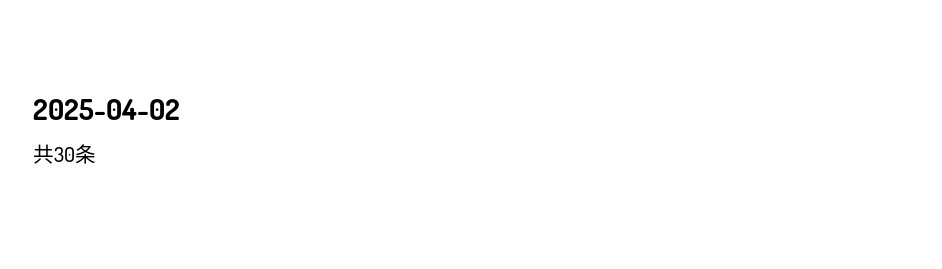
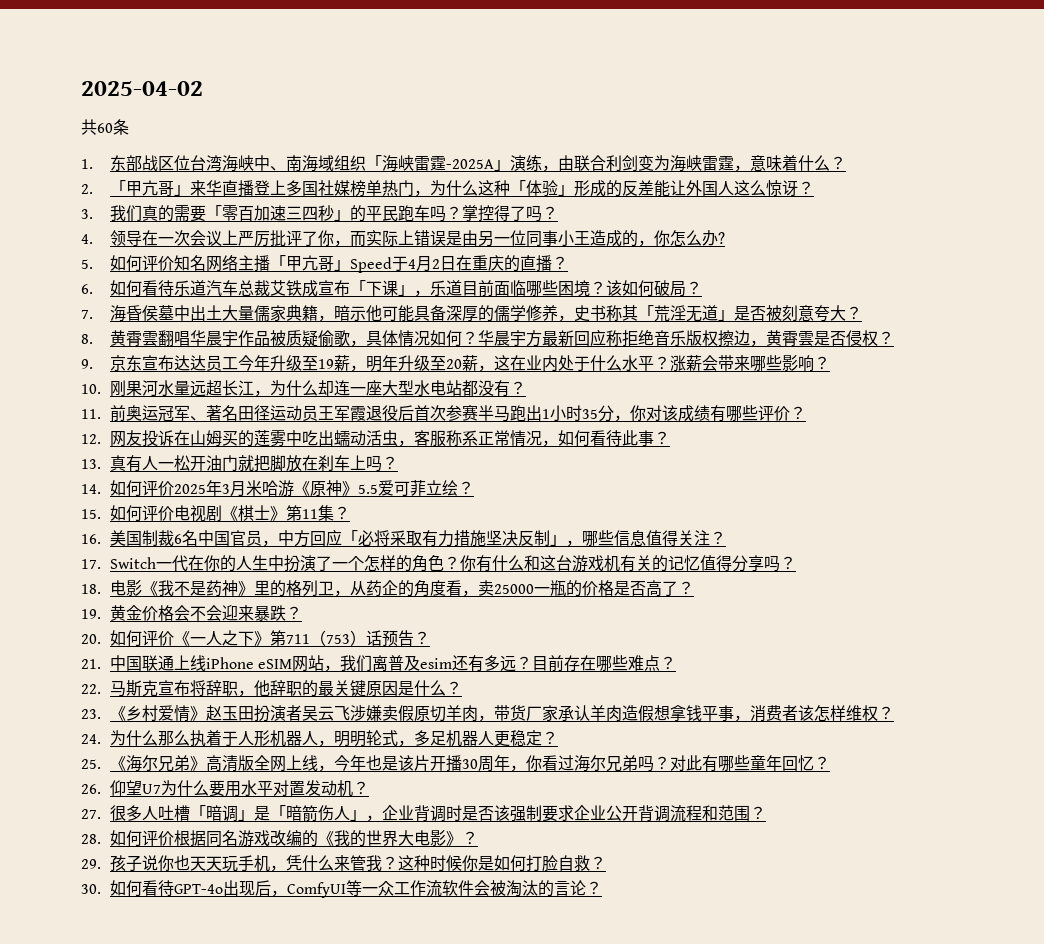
[54,144,96,164] 30条 -> [97,119,129,135] [81,155,846,172] [81,180,814,197] [81,205,558,222] [81,230,725,247] [81,254,568,273] [81,280,702,297] [81,305,862,322] [81,329,894,347] [81,355,830,372] [81,380,526,397] [81,404,806,422] [81,430,670,447] [81,455,398,472] [81,480,474,497] [81,505,350,522] [81,529,726,547] [81,555,796,572] [81,580,694,597] [81,605,302,621] [81,630,430,647] [81,655,677,672] [81,680,462,697] [81,705,894,722] [81,730,558,747] [81,755,830,772] [81,780,369,797] [81,805,766,822] [81,830,478,847] [81,855,606,872] [81,880,602,898] 60条 // 1.东部战区位台湾海峡中、南海域组织「海峡雷霆-2025A」演练，由联合利剑变为海峡雷霆，意味着什么？ // 2.「甲亢哥」来华直播登上多国社媒榜单热门，为什么这种「体验」形成的反差能让外国人这么惊讶？ // 3.我们真的需要「零百加速三四秒」的平民跑车吗？掌控得了吗？ // 4.领导在一次会议上严厉批评了你，而实际上错误是由另一位同事小王造成的，你怎么办? // 5.如何评价知名网络主播「甲亢哥」Speed于4月2日在重庆的直播？ // 6.如何看待乐道汽车总裁艾铁成宣布「下课」，乐道目前面临哪些困境？该如何破局？ // 7.海昏侯墓中出土大量儒家典籍，暗示他可能具备深厚的儒学修养，史书称其「荒淫无道」是否被刻意夸大？ // 8.黄霄雲翻唱华晨宇作品被质疑偷歌，具体情况如何？华晨宇方最新回应称拒绝音乐版权擦边，黄霄雲是否侵权？ // 9.京东宣布达达员工今年升级至19薪，明年升级至20薪，这在业内处于什么水平？涨薪会带来哪些影响？ // 10.刚果河水量远超长江，为什么却连一座大型水电站都没有？ // 11.前奥运冠军、著名田径运动员王军霞退役后首次参赛半马跑出1小时35分，你对该成绩有哪些评价？ // 12.网友投诉在山姆买的莲雾中吃出蠕动活虫，客服称系正常情况，如何看待此事？ // 13.真有人一松开油门就把脚放在刹车上吗？ // 14.如何评价2025年3月米哈游《原神》5.5爱可菲立绘？ // 15.如何评价电视剧《棋士》第11集？ // 16.美国制裁6名中国官员，中方回应「必将采取有力措施坚决反制」，哪些信息值得关注？ // 17. Switch一代在你的人生中扮演了一个怎样的角色？你有什么和这台游戏机有关的记忆值得分享吗？ // 18.电影《我不是药神》里的格列卫，从药企的角度看，卖25000一瓶的价格是否高了？ // 19.黄金价格会不会迎来暴跌？ // 20.如何评价《一人之下》第711（753）话预告？ // 21.中国联通上线iPhone eSIM网站，我们离普及esim还有多远？目前存在哪些难点？ // 22.马斯克宣布将辞职，他辞职的最关键原因是什么？ // 23.《乡村爱情》赵玉田扮演者吴云飞涉嫌卖假原切羊肉，带货厂家承认羊肉造假想拿钱平事，消费者该怎样维权？ // 24.为什么那么执着于人形机器人，明明轮式，多足机器人更稳定？ // 25.《海尔兄弟》高清版全网上线，今年也是该片开播30周年，你看过海尔兄弟吗？对此有哪些童年回忆？ // 26.仰望U7为什么要用水平对置发动机？ // 27.很多人吐槽「暗调」是「暗箭伤人」，企业背调时是否该强制要求企业公开背调流程和范围？ // 28.如何评价根据同名游戏改编的《我的世界大电影》？ // 29.孩子说你也天天玩手机，凭什么来管我？这种时候你是如何打脸自救？ // 30.如何看待GPT-4o出现后，ComfyUI等一众工作流软件会被淘汰的言论？

